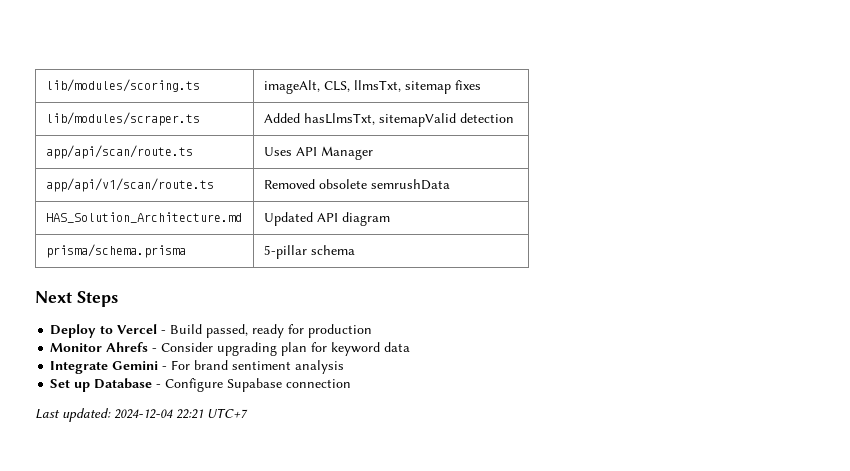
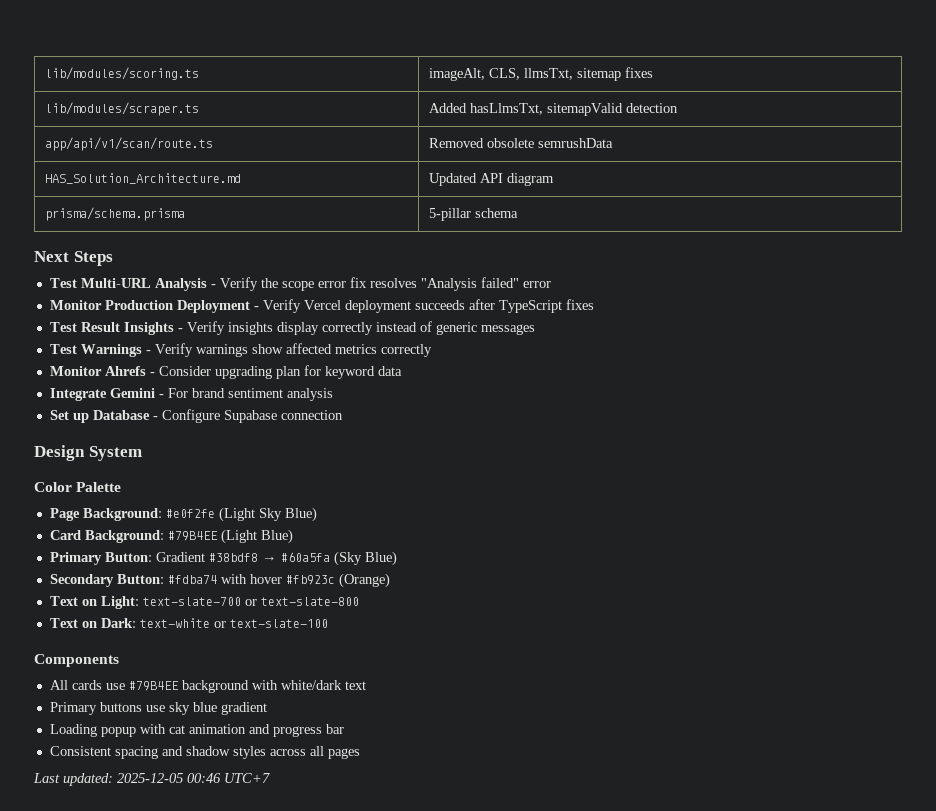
[45,145,193,159] [263,146,373,160] // app/api/scan/route.ts | Uses API Manager -> (678, 108) none
[50,324,373,338] Deploy to Vercel - Build passed, ready for production -> [49,277,551,291] [49,299,594,313] [49,321,535,335] [49,343,432,357] Test Multi-URL Analysis - Verify the scope error fix resolves "Analysis failed" error // Monitor Production Deployment - Verify Vercel deployment succeeds after TypeScript fixes // Test Result Insights - Verify insights display correctly instead of generic messages // Test Warnings - Verify warnings show affected metrics correctly
(352, 383) none -> [34,445,142,461] [34,482,122,492] [49,507,317,522] [49,529,293,544] [49,551,397,566] [49,573,390,588] [49,596,359,609] [49,618,328,628] [34,654,119,667] [49,680,366,693] [49,702,267,715] [49,724,344,737] [49,746,360,759] // Design System // Color Palette // Page Background: #e0f2fe (Light Sky Blue) // Card Background: #79B4EE (Light Blue) // Primary Button: Gradient #38bdf8 → #60a5fa (Sky Blue) // Secondary Button: #fdba74 with hover #fb923c (Orange) // Text on Light: text-slate-700 or text-slate-800 // Text on Dark: text-white or text-slate-100 // Components // All cards use #79B4EE background with white/dark text // Primary buttons use sky blue gradient // Loading popup with cat animation and progress bar // Consistent spacing and shadow styles across all pages
[114,409,204,419] 2024-12-04 22:21 -> [117,773,221,783] 2025-12-05 00:46

